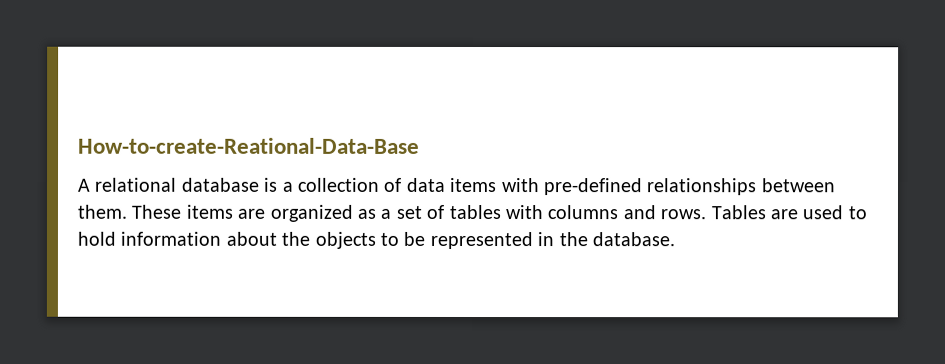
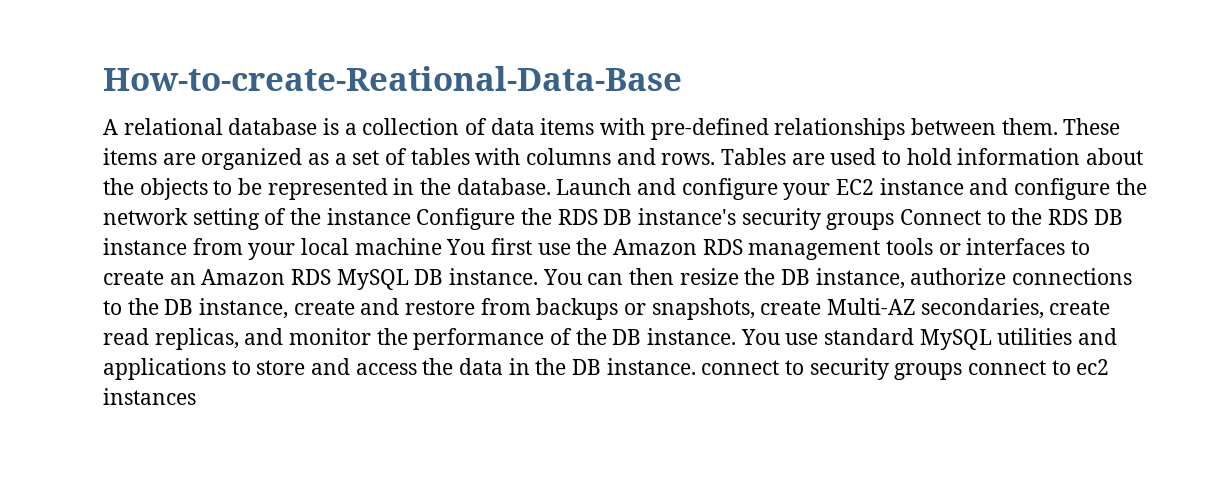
(675, 239) none -> [556,178,1147,200] [103,208,1123,230] [103,238,1091,260] [103,268,1133,290] [103,298,1111,320] [103,328,1118,350] [103,358,1110,380] [103,388,196,405] Launch and configure your EC2 instance and configure the network setting of the instance Configure the RDS DB instance's security groups Connect to the RDS DB instance from your local machine You first use the Amazon RDS management tools or interfaces to create an Amazon RDS MySQL DB instance. You can then resize the DB instance, authorize connections to the DB instance, create and restore from backups or snapshots, create Multi-AZ secondaries, create read replicas, and monitor the performance of the DB instance. You use standard MySQL utilities and applications to store and access the data in the DB instance. connect to security groups connect to ec2 instances

